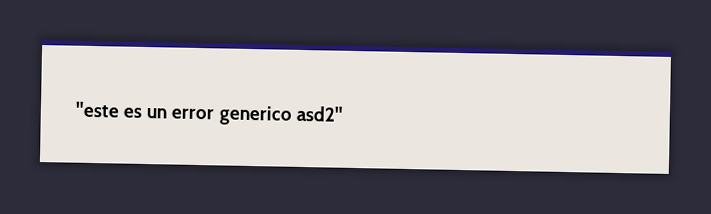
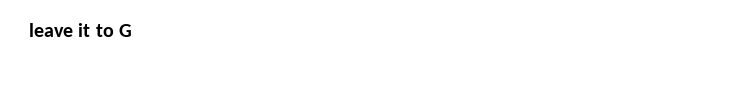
[75,101,344,126] "este es un error generico asd2" -> [29,23,132,37] leave it to G

